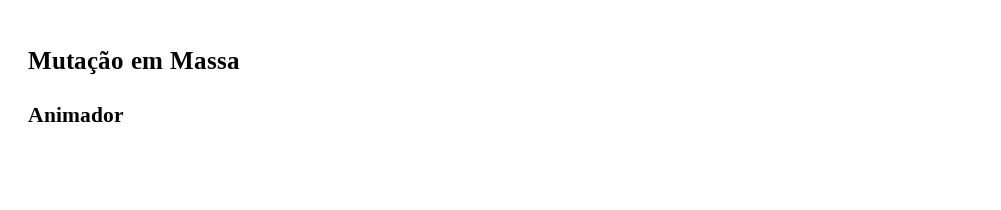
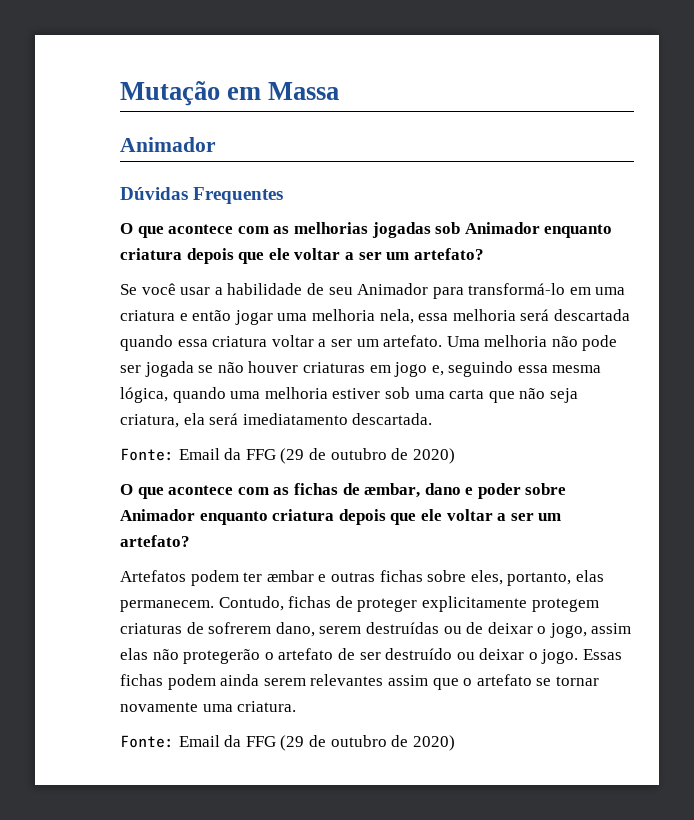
(124, 114) none -> [120,187,284,204] [120,222,613,238] [120,248,484,264] [120,283,626,299] [120,309,630,325] [120,335,618,351] [120,361,602,377] [120,387,578,403] [120,413,433,428] [120,448,455,464] [120,483,567,499] [120,509,562,525] [120,535,190,547] [120,570,604,586] [120,596,599,612] [120,622,632,638] [120,648,623,664] [120,674,599,690] [120,701,297,712] [120,735,455,751] // Dúvidas Frequentes // O que acontece com as melhorias jogadas sob Animador enquanto criatura depois que ele voltar a ser um artefato? // Se você usar a habilidade de seu Animador para transformá-lo em uma criatura e então jogar uma melhoria nela, essa melhoria será descartada quando essa criatura voltar a ser um artefato. Uma melhoria não pode ser jogada se não houver criaturas em jogo e, seguindo essa mesma lógica, quando uma melhoria estiver sob uma carta que não seja criatura, ela será imediatamento descartada. // Fonte: Email da FFG (29 de outubro de 2020) // O que acontece com as fichas de æmbar, dano e poder sobre Animador enquanto criatura depois que ele voltar a ser um artefato? // Artefatos podem ter æmbar e outras fichas sobre eles, portanto, elas permanecem. Contudo, fichas de proteger explicitamente protegem criaturas de sofrerem dano, serem destruídas ou de deixar o jogo, assim elas não protegerão o artefato de ser destruído ou deixar o jogo. Essas fichas podem ainda serem relevantes assim que o artefato se tornar novamente uma criatura. // Fonte: Email da FFG (29 de outubro de 2020)

